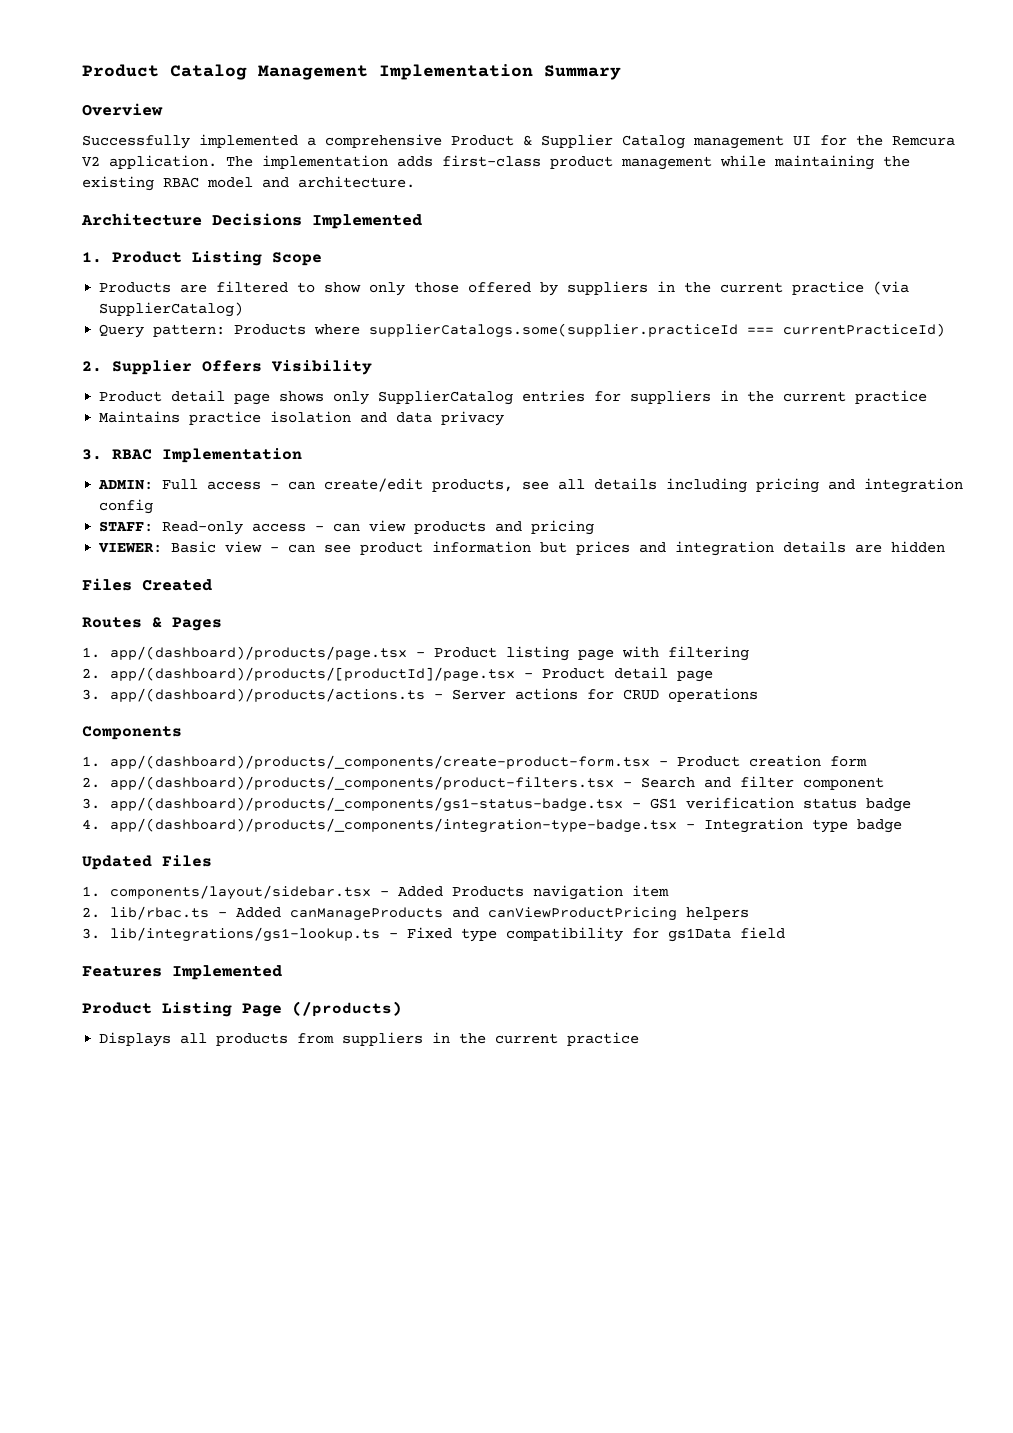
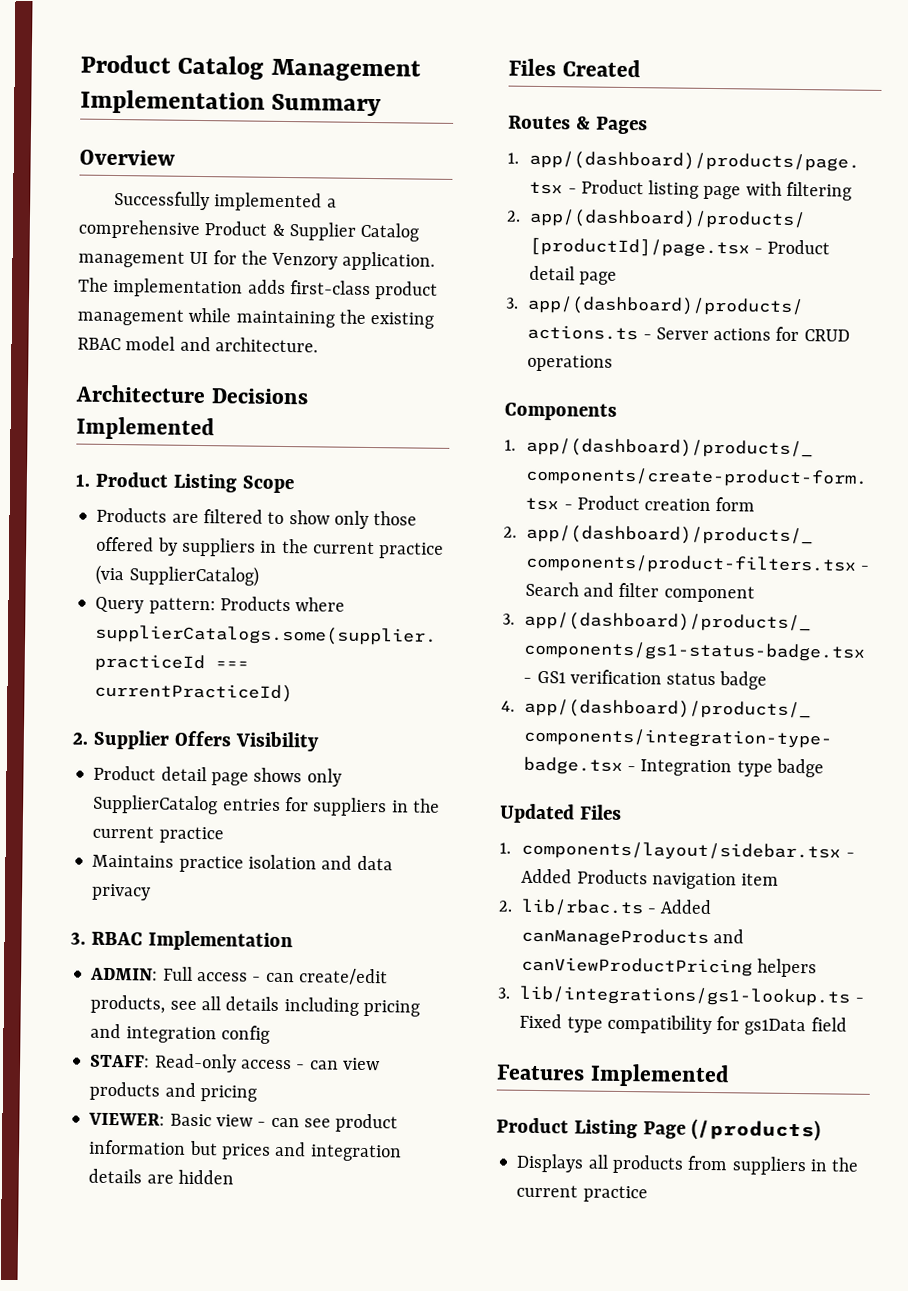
[892,136,955,146] [82,156,100,167] Remcura V2 -> [271,252,339,270] Venzory

